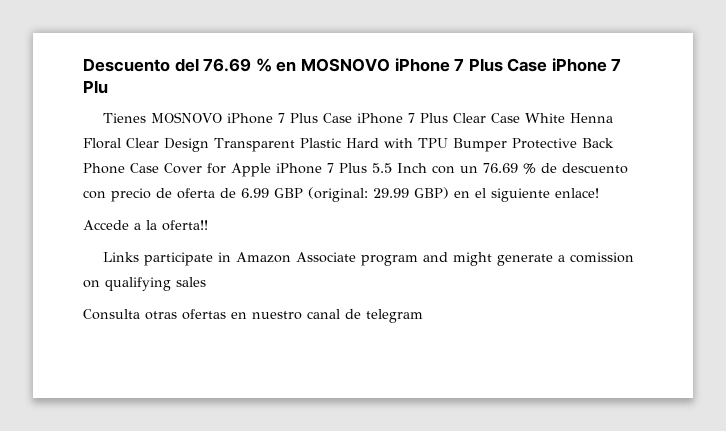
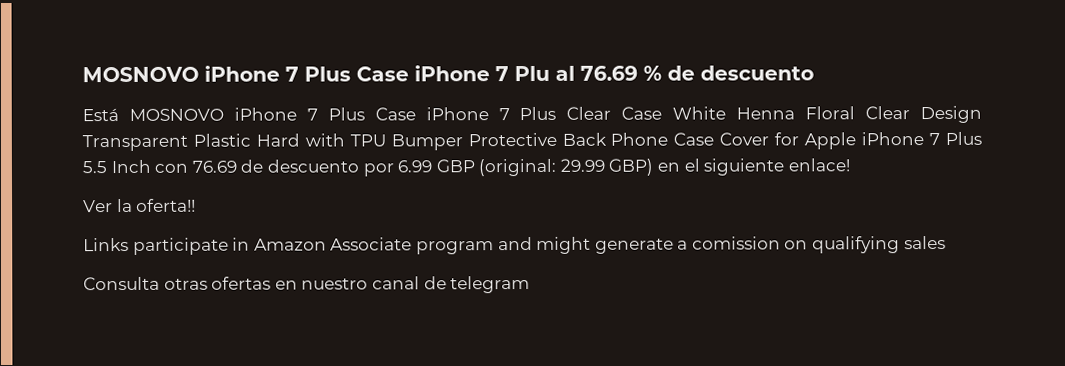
[83,58,297,72] Descuento del 76.69 % en -> (82, 74) none
[103,113,147,123] // Tienes -> [555,65,814,81] [82,108,119,122] al 76.69 % de descuento // Está
[460,163,628,174] [83,188,236,202] un 76.69 % de descuento con precio de oferta de -> [191,159,394,177] 76.69 de descuento por
[83,220,141,230] Accede a -> [83,200,113,213] Ver

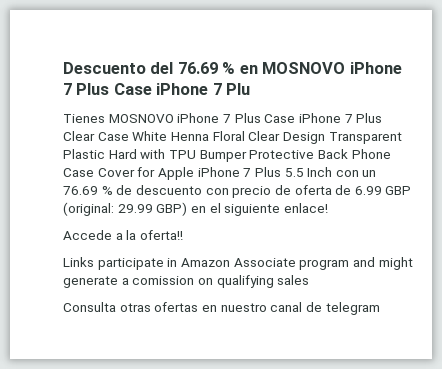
(82, 74) none -> [63,62,258,74] Descuento del 76.69 % en
[555,65,814,81] [82,108,119,122] al 76.69 % de descuento // Está -> [63,114,105,123] // Tienes
[191,159,394,177] 76.69 de descuento por -> [362,170,377,177] [63,185,352,198] un 76.69 % de descuento con precio de oferta de
[83,200,113,213] Ver -> [63,230,123,240] Accede a

